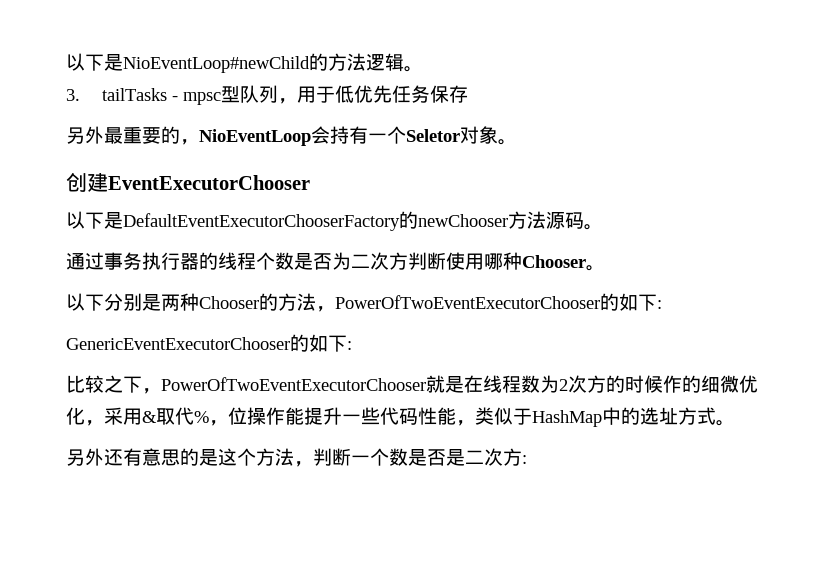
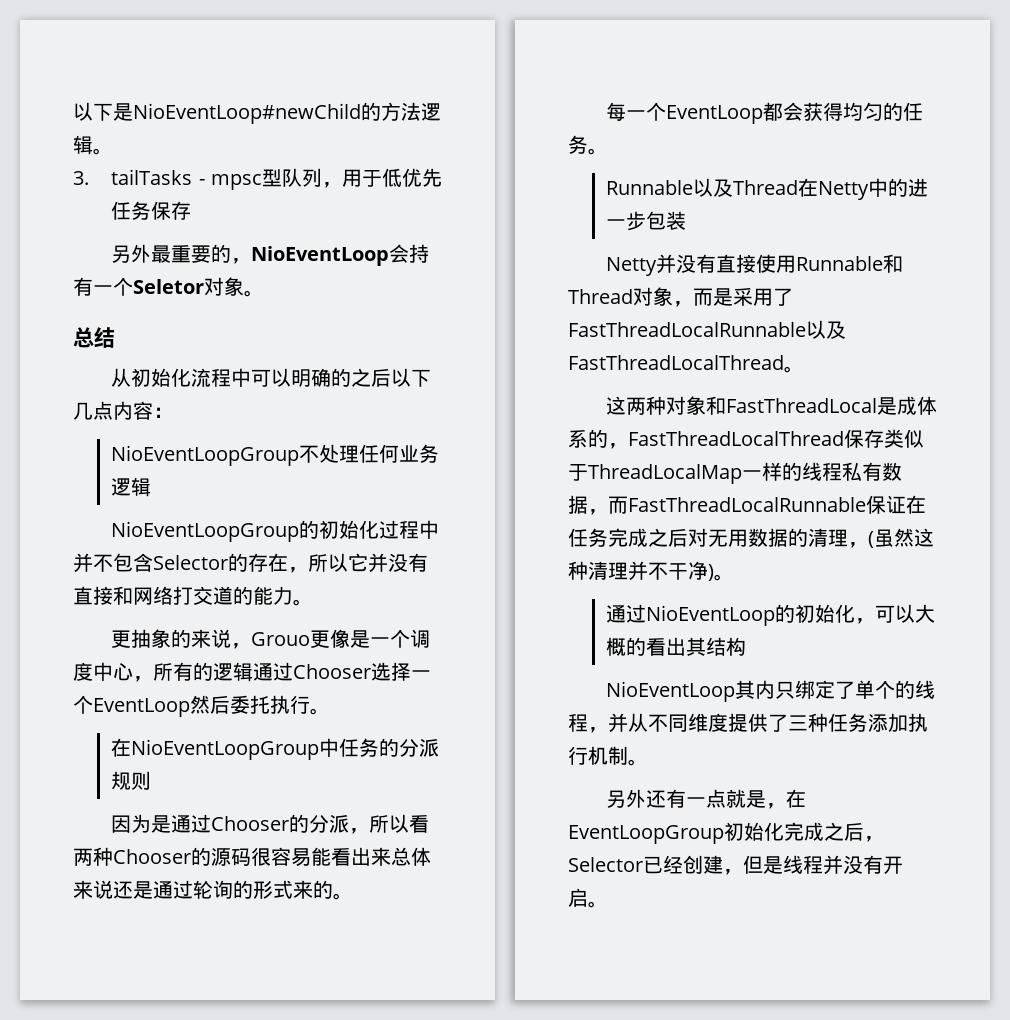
[66,172,310,192] [66,211,603,231] [66,252,605,271] [66,293,662,312] [66,334,352,352] [66,375,758,394] [66,407,735,427] [66,448,527,467] 创建EventExecutorChooser // 以下是DefaultEventExecutorChooserFactory的newChooser方法源码。 // 通过事务执行器的线程个数是否为二次方判断使用哪种Chooser。 // 以下分别是两种Chooser的方法，PowerOfTwoEventExecutorChooser的如下: // GenericEventExecutorChooser的如下: // 比较之下，PowerOfTwoEventExecutorChooser就是在线程数为2次方的时候作的细微优化，采用&取代%，位操作能提升一些代码性能，类似于HashMap中的选址方式。 // 另外还有意思的是这个方法，判断一个数是否是二次方: -> [73,327,115,348] [110,368,431,387] [73,401,173,420] [111,444,440,466] [111,477,152,497] [110,520,439,542] [73,553,428,573] [73,586,313,606] [110,629,430,649] [73,662,431,682] [73,695,330,717] [111,738,440,760] [111,771,152,790] [110,814,429,834] [73,847,431,867] [73,880,353,900] [605,102,923,124] [568,135,608,155] [606,178,929,200] [606,211,687,231] [605,254,903,276] [568,287,793,307] [568,320,846,339] [568,355,804,373] [605,396,937,415] [568,429,924,449] [568,462,902,484] [568,495,926,515] [568,528,934,548] [568,561,734,581] [606,604,936,626] [606,637,747,656] [605,680,935,702] [568,713,928,733] [568,746,648,766] [605,789,806,809] [568,822,884,844] [568,855,903,875] [568,888,608,908] 总结 // 从初始化流程中可以明确的之后以下几点内容： // NioEventLoopGroup不处理任何业务逻辑 // NioEventLoopGroup的初始化过程中并不包含Selector的存在，所以它并没有直接和网络打交道的能力。 // 更抽象的来说，Grouo更像是一个调度中心，所有的逻辑通过Chooser选择一个EventLoop然后委托执行。 // 在NioEventLoopGroup中任务的分派规则 // 因为是通过Chooser的分派，所以看两种Chooser的源码很容易能看出来总体来说还是通过轮询的形式来的。 // 每一个EventLoop都会获得均匀的任务。 // Runnable以及Thread在Netty中的进一步包装 // Netty并没有直接使用Runnable和Thread对象，而是采用了FastThreadLocalRunnable以及FastThreadLocalThread。 // 这两种对象和FastThreadLocal是成体系的，FastThreadLocalThread保存类似于ThreadLocalMap一样的线程私有数据，而FastThreadLocalRunnable保证在任务完成之后对无用数据的清理，(虽然这种清理并不干净)。 // 通过NioEventLoop的初始化，可以大概的看出其结构 // NioEventLoop其内只绑定了单个的线程，并从不同维度提供了三种任务添加执行机制。 // 另外还有一点就是，在EventLoopGroup初始化完成之后，Selector已经创建，但是线程并没有开启。

